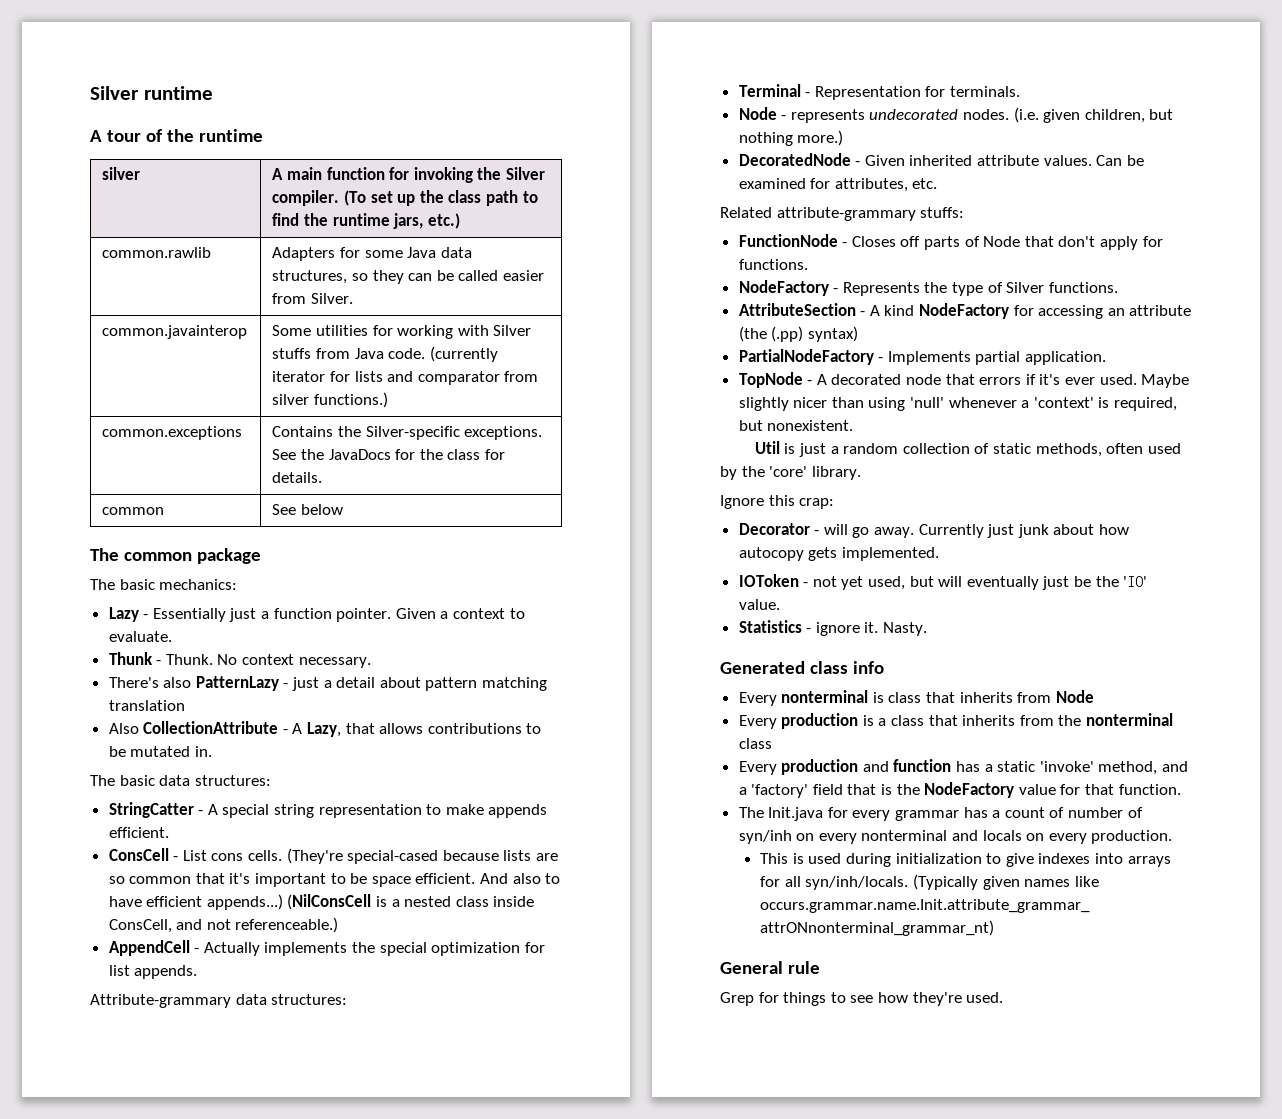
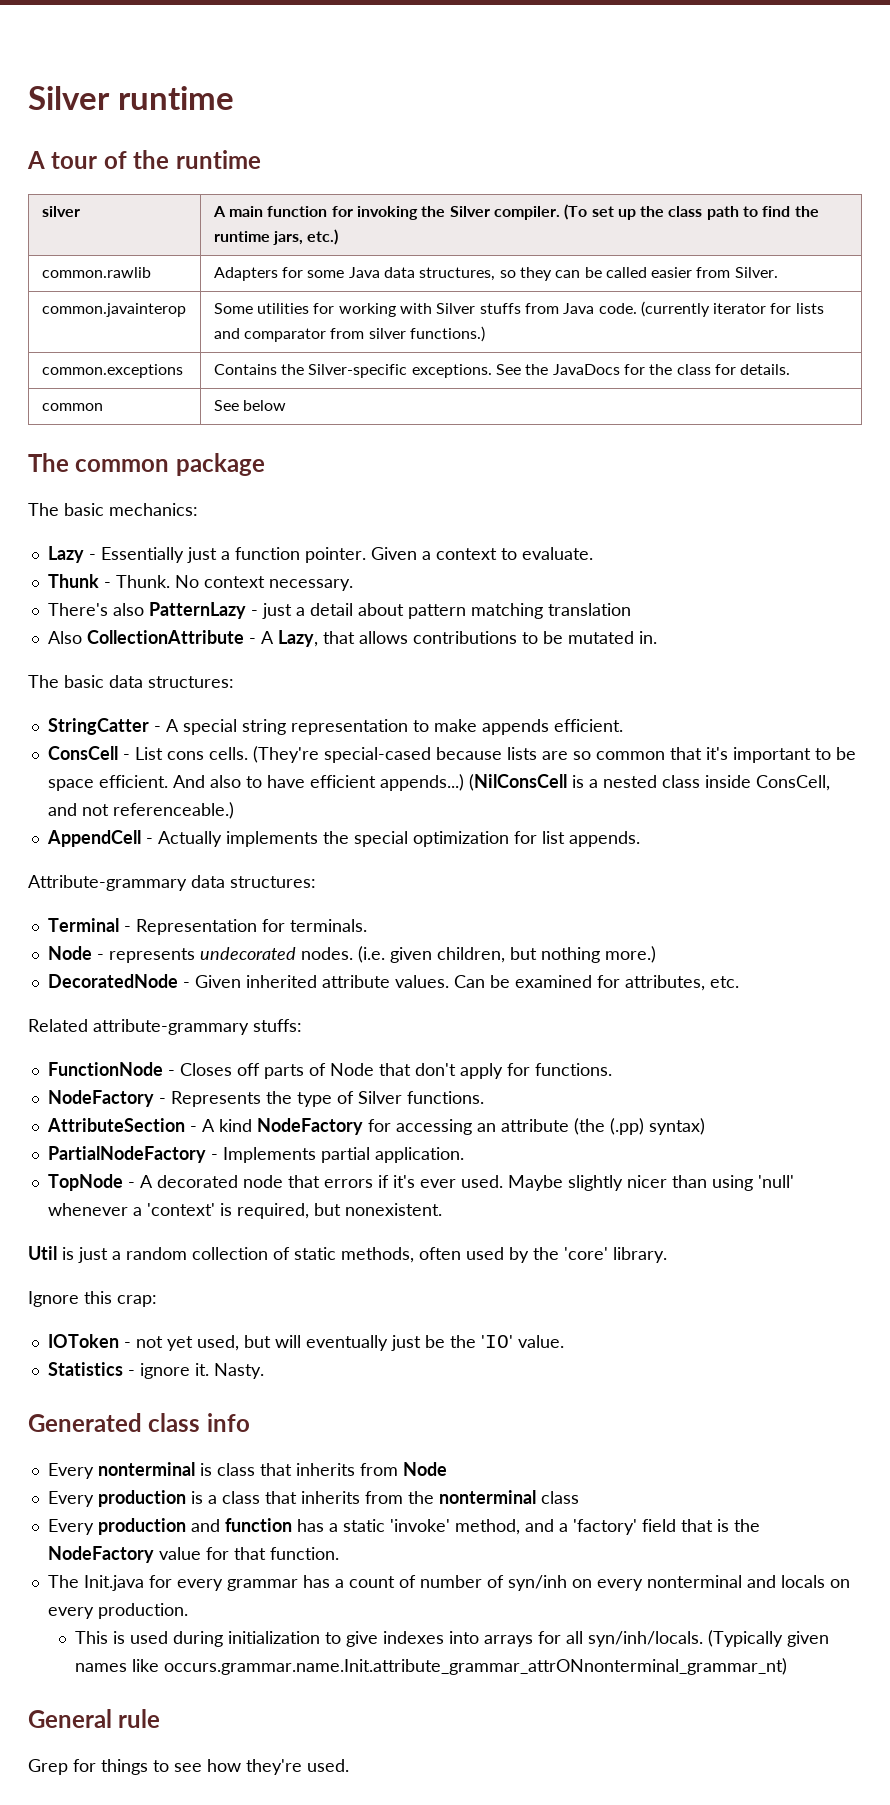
[738,523,1130,538] [738,547,939,561] // Decorator - will go away. Currently just junk about how autocopy gets implemented. -> (157, 1301) none

